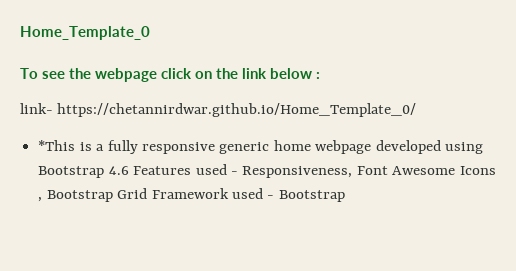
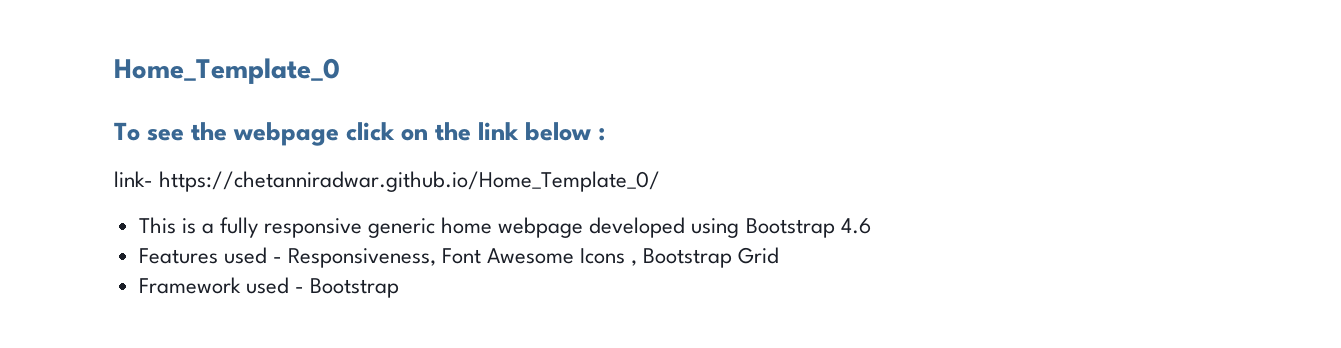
[57,103,417,117] [38,140,76,151] https://chetannirdwar.github.io/Home_Template_0/ // *This -> [159,171,661,192] [138,217,176,234] https://chetanniradwar.github.io/Home_Template_0/ // This
(129, 170) none -> (871, 226) //
(148, 193) none -> (780, 255) //

